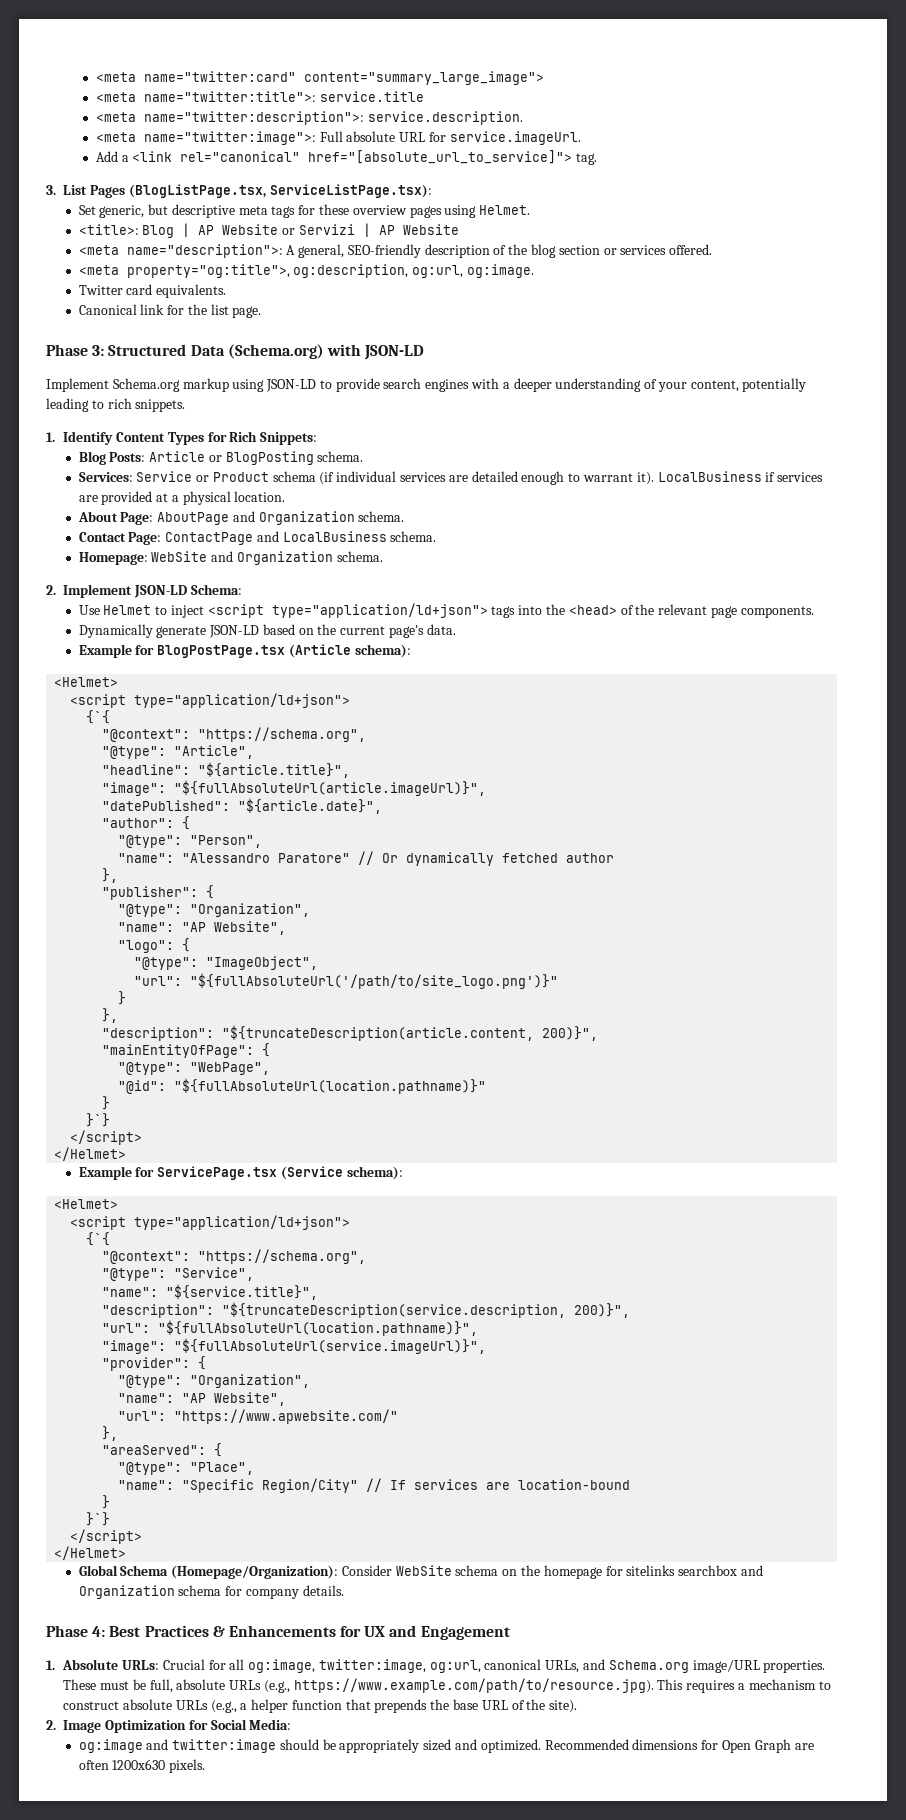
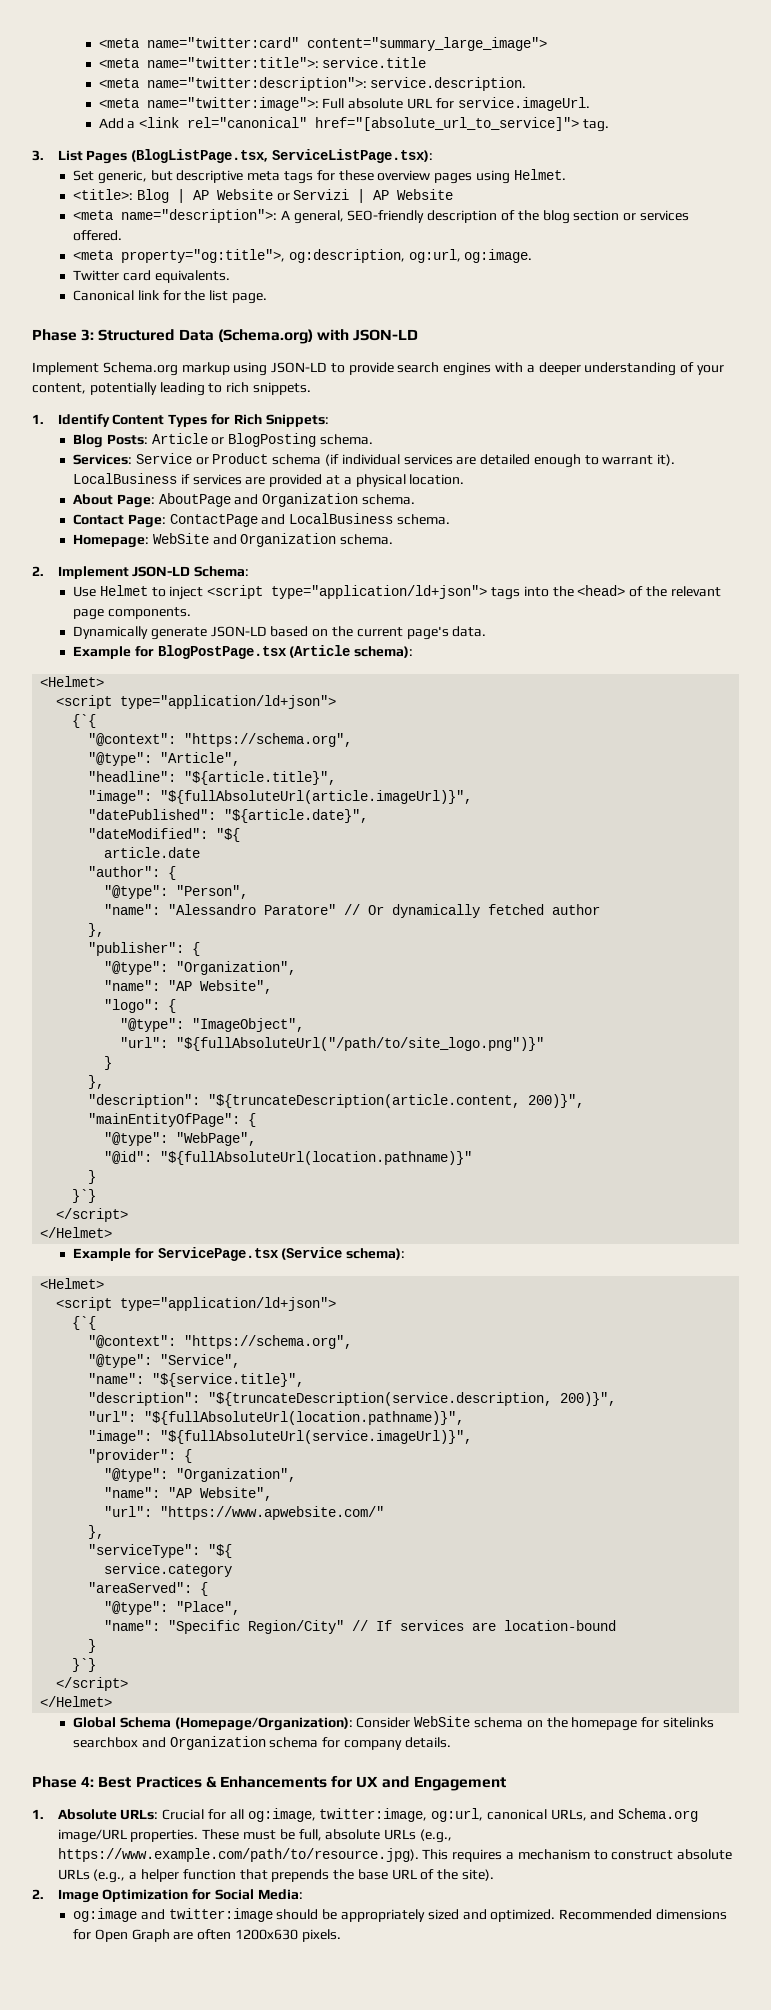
(383, 806) none -> [88,828,241,842] [104,847,201,858] // "dateModified": "${ // article.date
[190,973,559,989] "${fullAbsoluteUrl('/path/to/site_logo.png')}" -> [176,1037,545,1051] "${fullAbsoluteUrl("/path/to/site_logo.png")}"
(119, 1433) none -> [88,1544,233,1558] [104,1563,233,1577] // "serviceType": "${ // service.category

